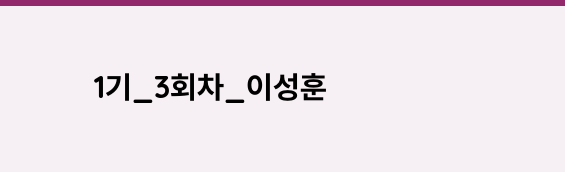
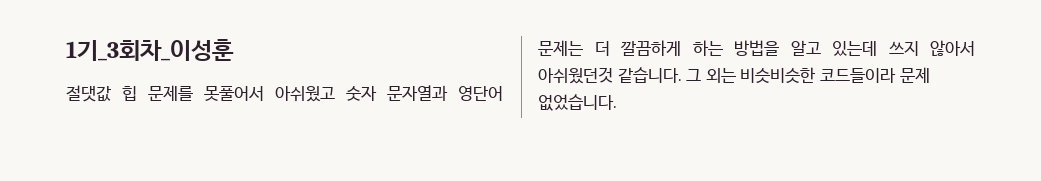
(327, 88) none -> [66,85,503,102] [538,40,975,56] [538,67,930,84] [538,94,617,111] // 절댓값 힙 문제를 못풀어서 아쉬웠고 숫자 문자열과 영단어 문제는 더 깔끔하게 하는 방법을 알고 있는데 쓰지 않아서 아쉬웠던것 같습니다. 그 외는 비슷비슷한 코드들이라 문제 없었습니다.

